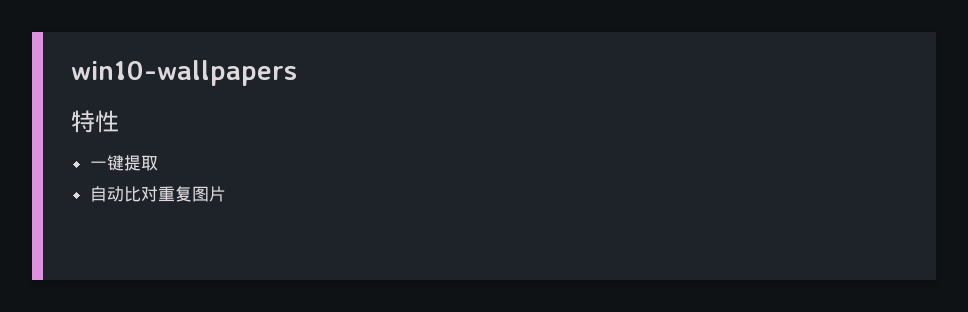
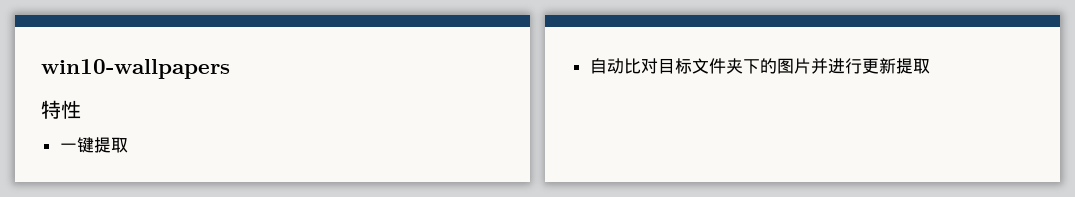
[157,186,226,202] 重复图片 -> [657,58,930,74] 目标文件夹下的图片并进行更新提取

